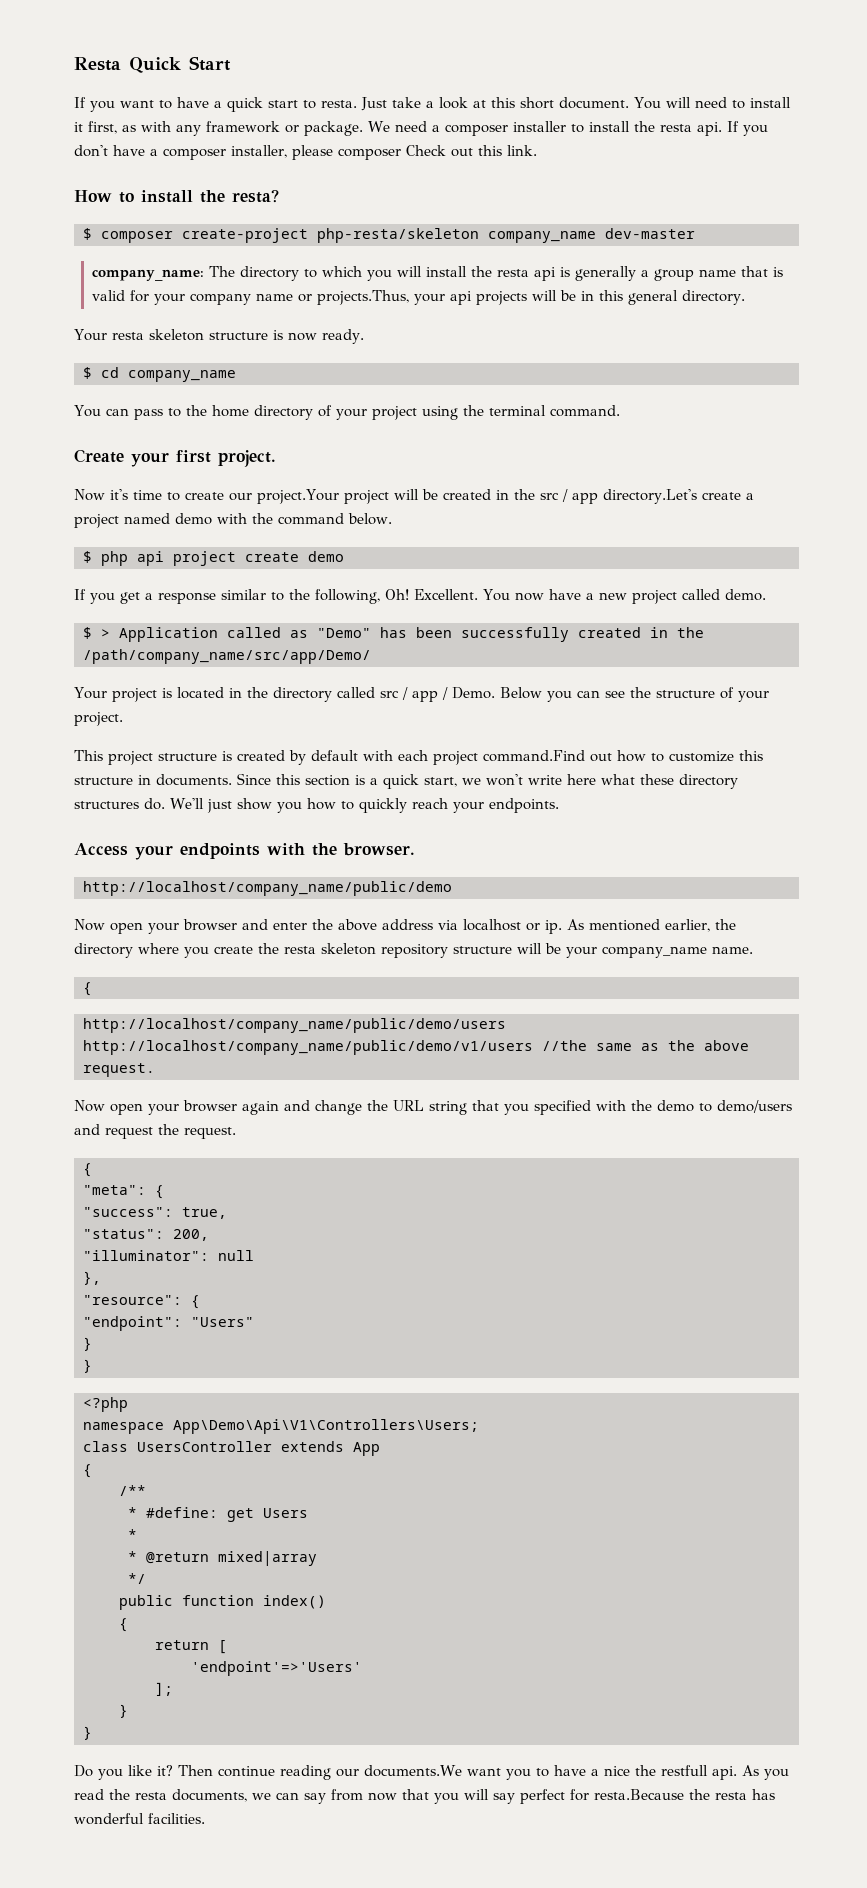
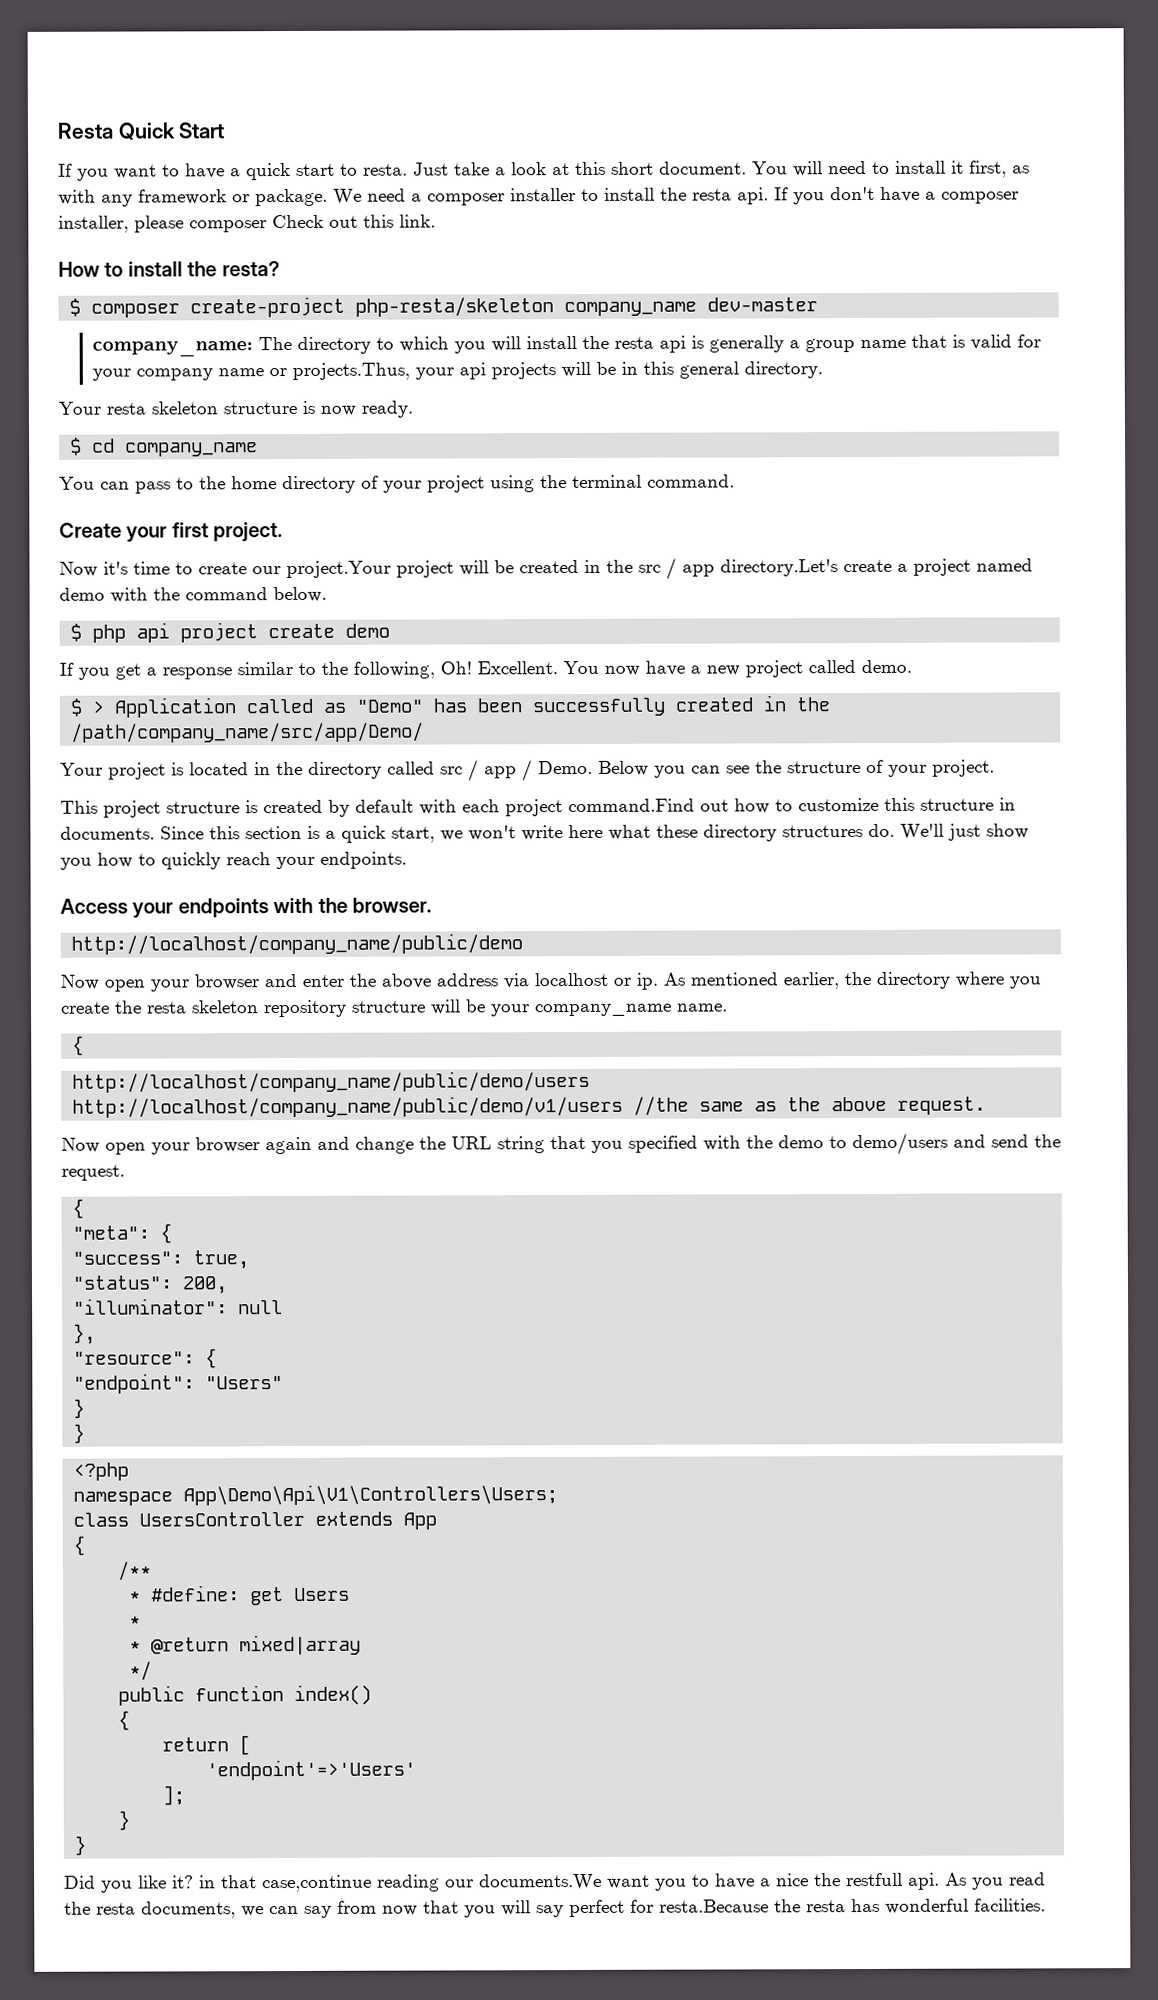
[105,1127,153,1139] request -> [991,1134,1029,1148] send
[74,1765,93,1777] Do -> [64,1875,96,1889] Did
[178,1765,275,1777] Then continue -> [199,1874,372,1893] in that case,continue

